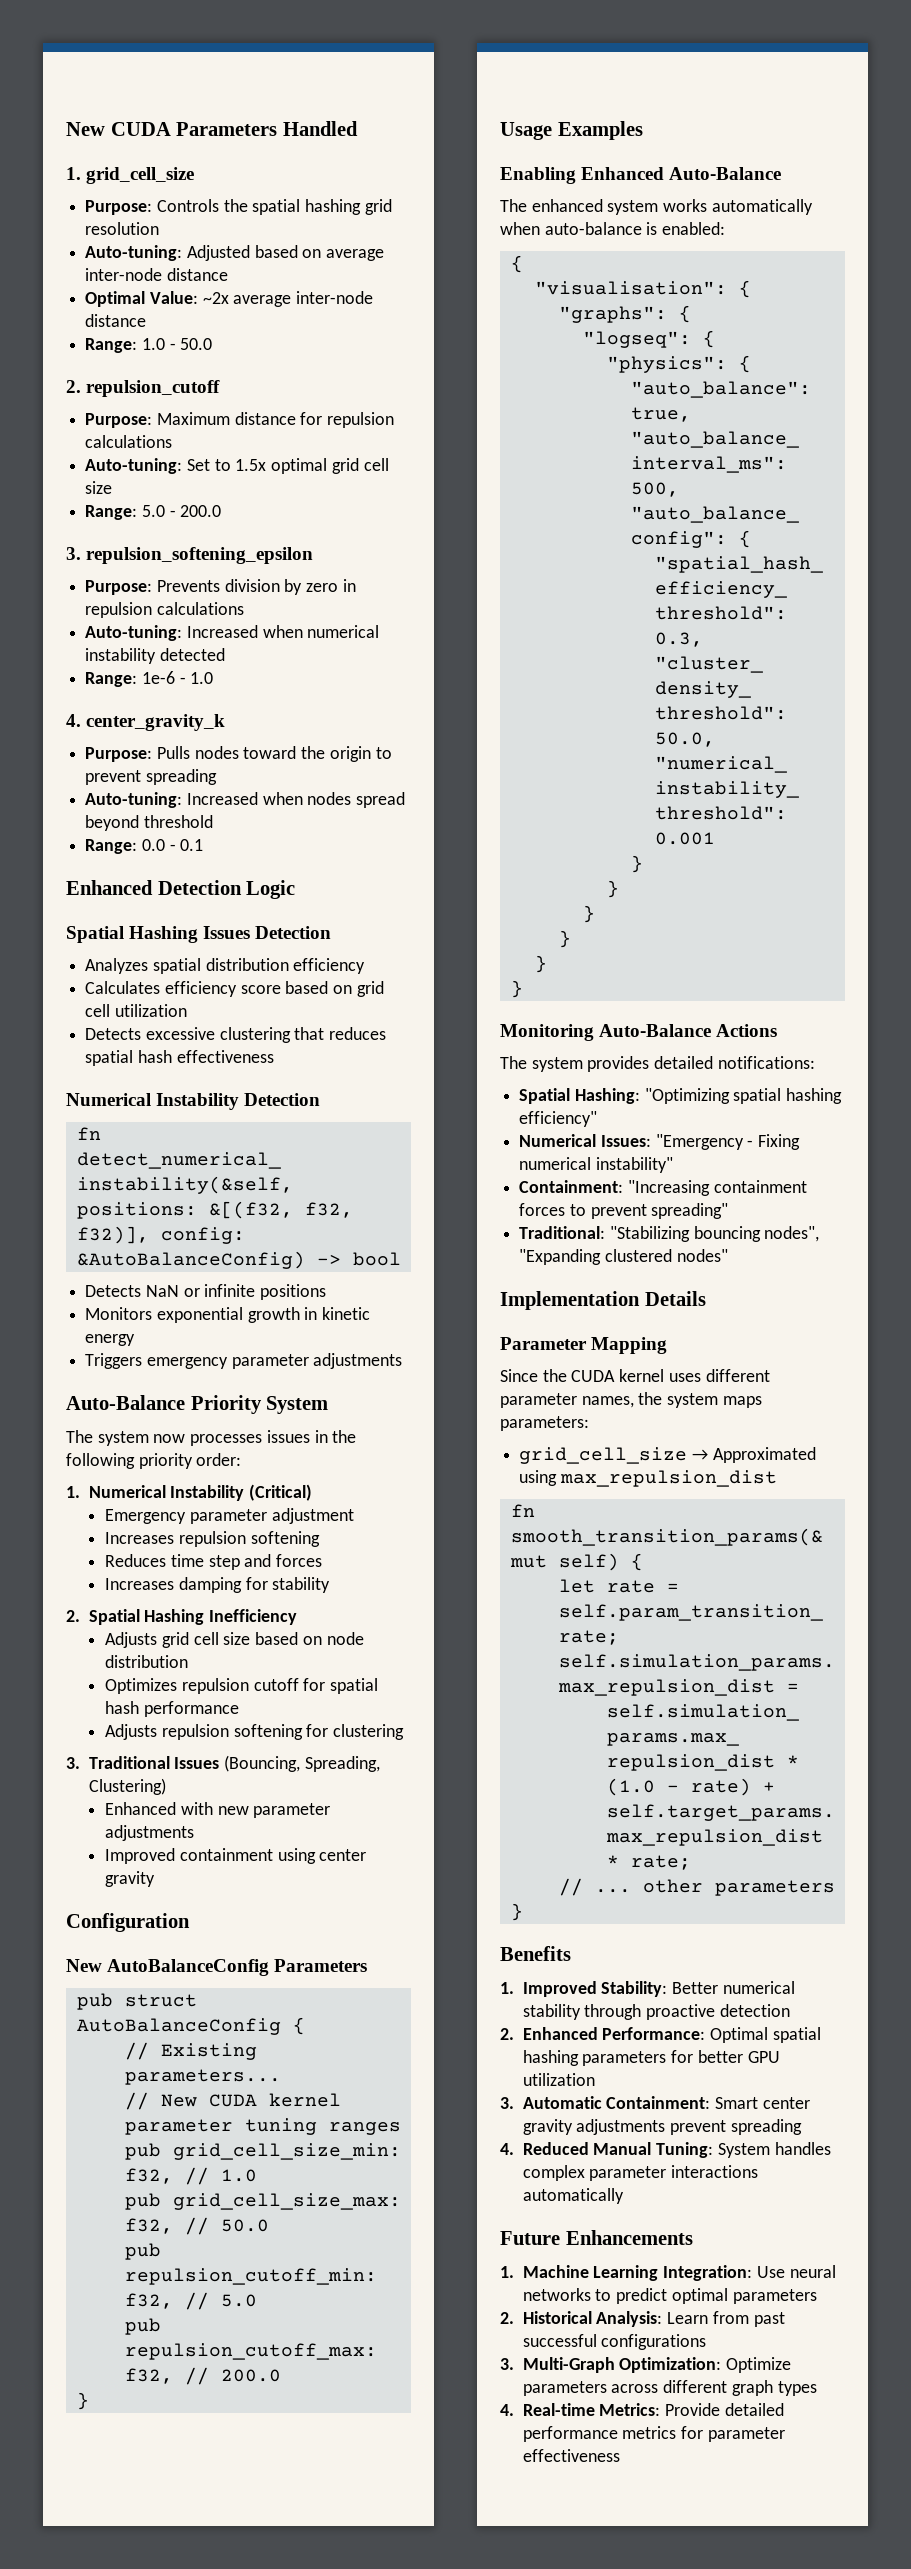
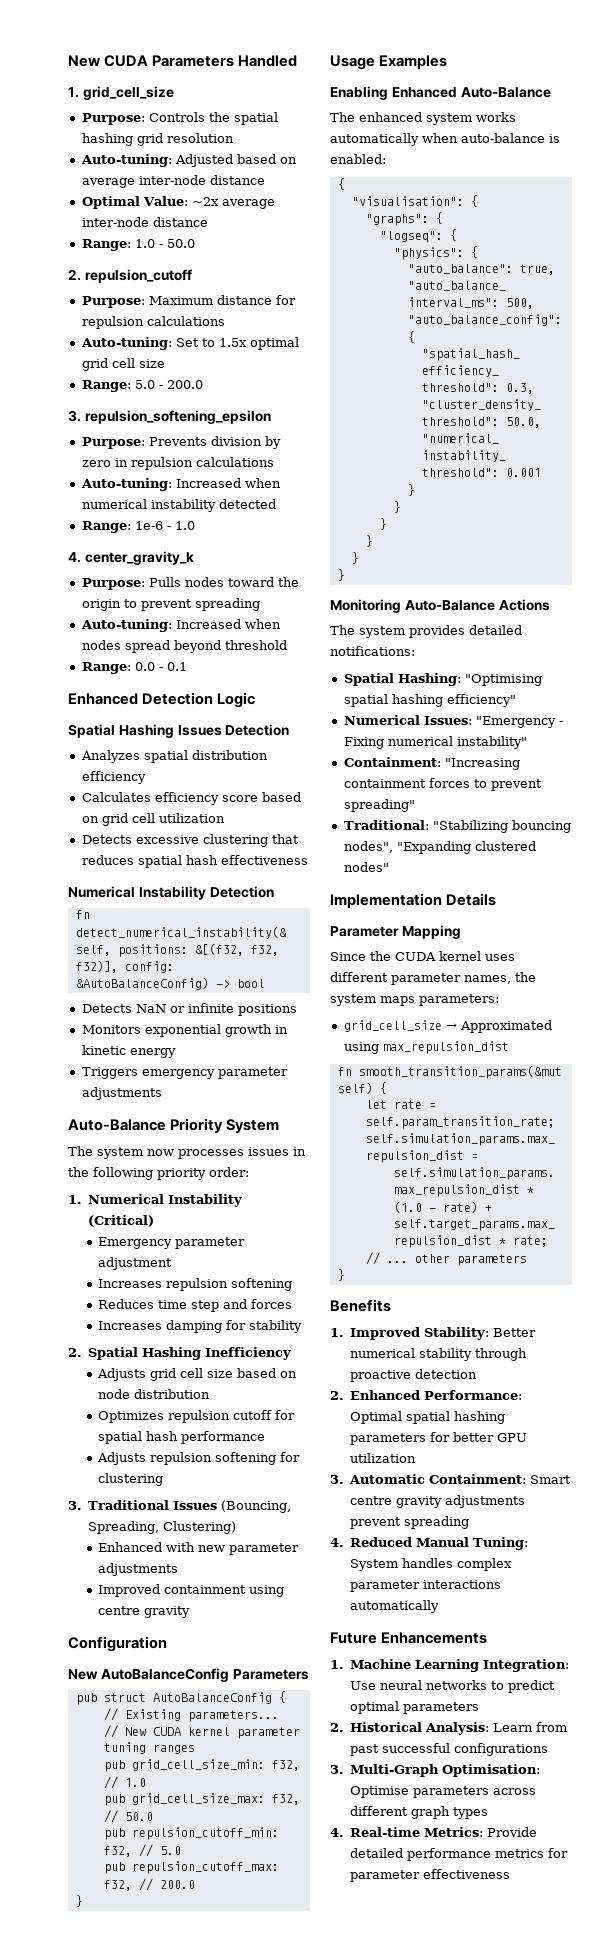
[319,1849,367,1861] center -> [98,1606,141,1615] centre
[644,1088,730,1104] "Optimizing -> [464,674,542,686] "Optimising
[762,2097,810,2109] center -> [350,1496,393,1505] centre
[619,2357,792,2373] Optimization: Optimize -> [442,1764,541,1777] [350,1786,410,1798] Optimisation: Optimise

